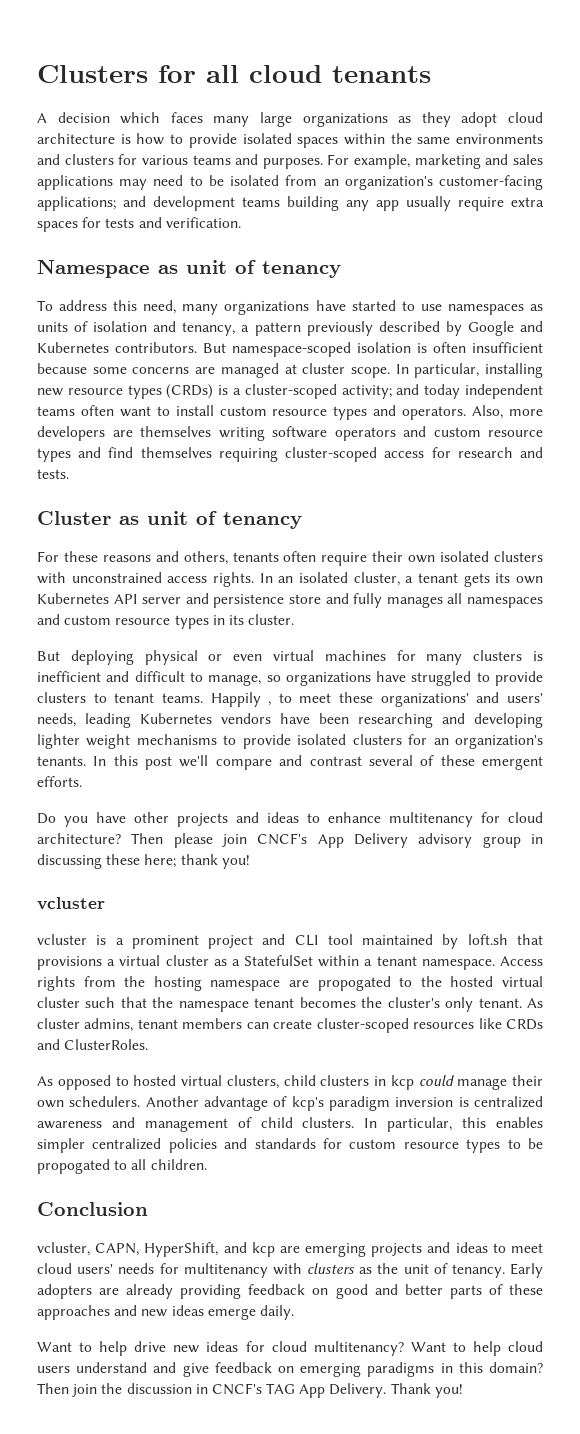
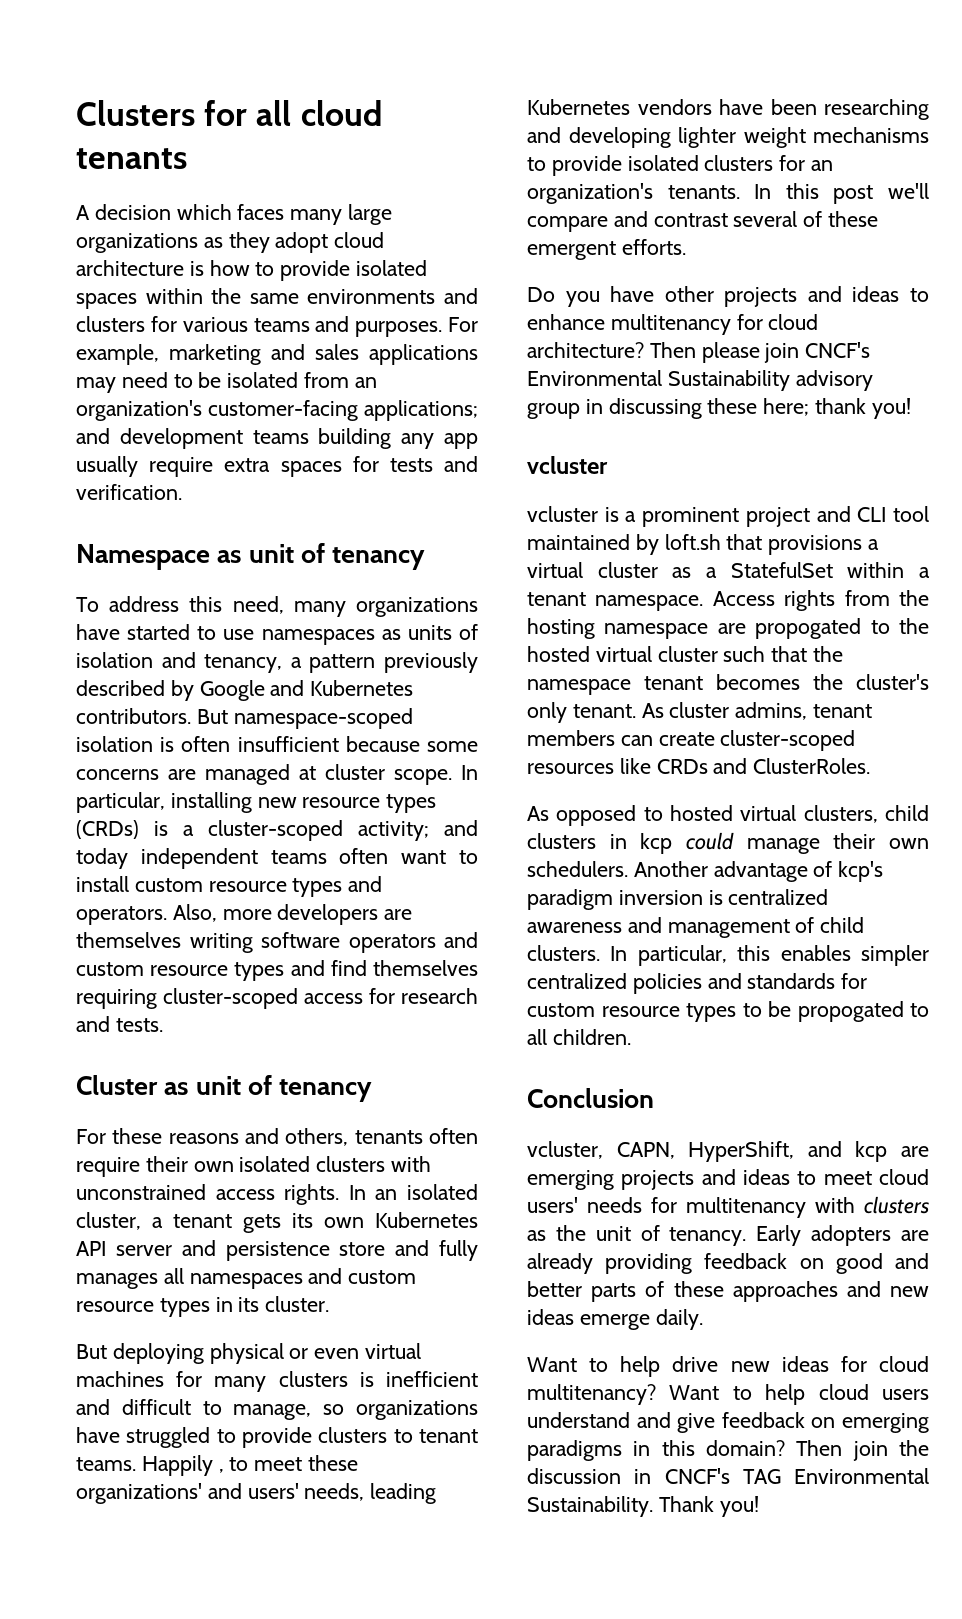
[317,833,408,848] App Delivery -> [527,370,790,391] Environmental Sustainability
[299,1383,387,1398] App Delivery. -> [794,1468,929,1484] [527,1496,653,1517] Environmental Sustainability.

